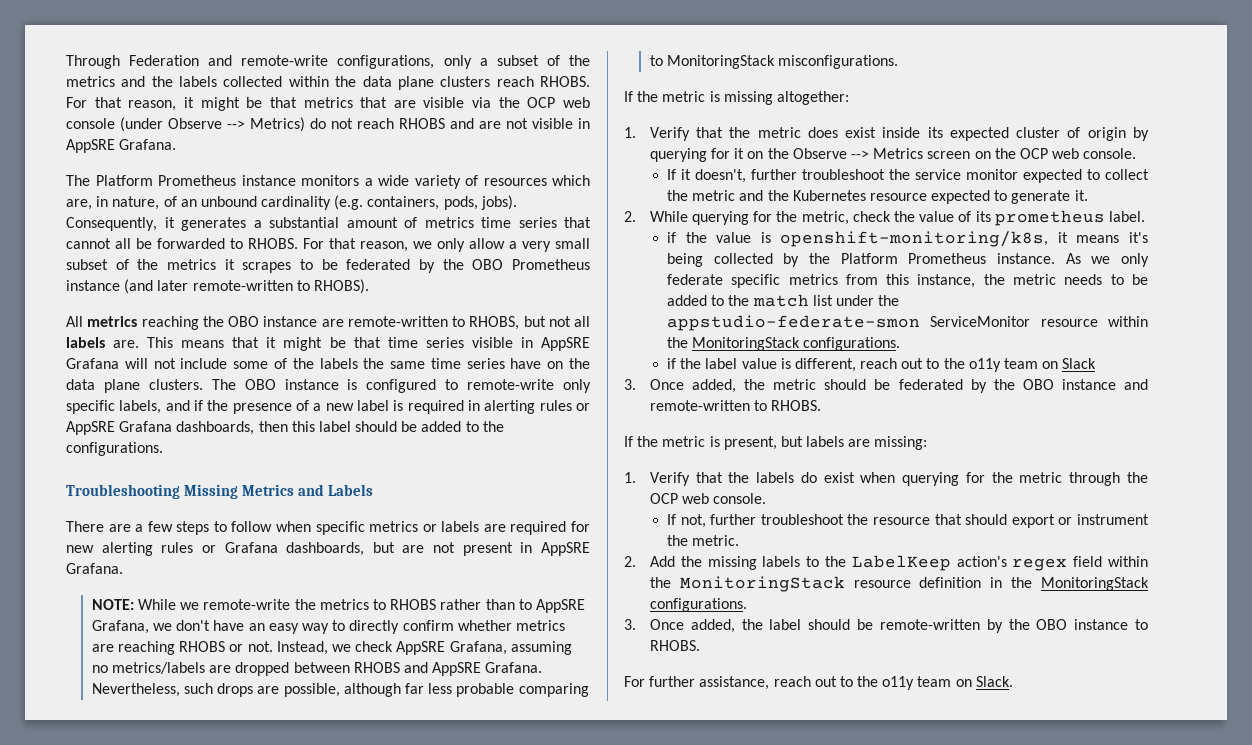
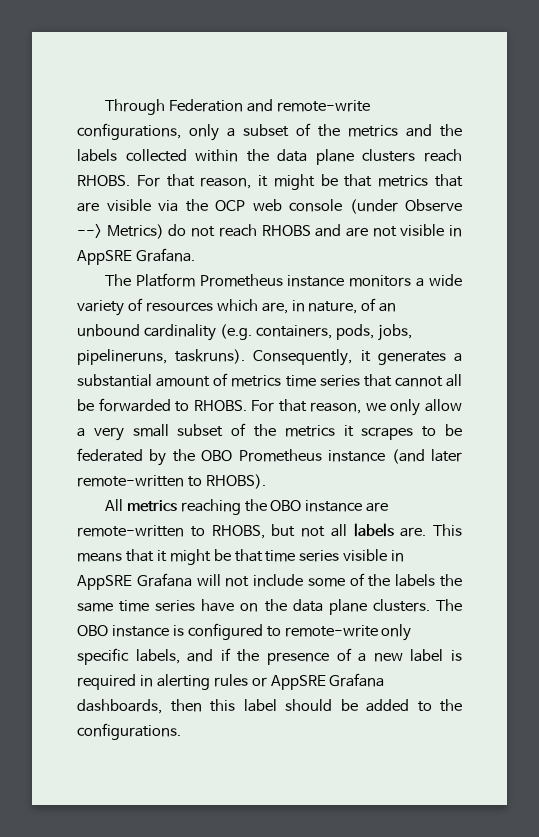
[480,195,517,210] jobs). -> [377,324,412,341] [77,349,246,365] jobs, pipelineruns, taskruns).
[66,484,374,499] [66,521,590,535] [66,542,590,556] [66,563,123,574] [91,599,585,613] [91,620,565,634] [91,641,572,655] [91,662,543,676] [91,683,589,697] [649,55,899,69] [624,91,849,105] [624,127,1149,141] [649,148,1137,162] [666,169,1149,183] [666,190,1088,204] [624,210,1145,226] [666,231,1148,247] [666,253,1149,267] [666,274,1148,288] [666,294,900,307] [666,315,1148,331] [666,337,901,351] [666,358,1097,372] [624,379,1148,393] [649,400,822,411] [624,436,928,450] [624,472,1148,486] [649,493,767,504] [666,514,1149,528] [666,535,740,546] [624,555,1148,571] [649,576,1149,592] [649,598,747,612] [624,619,1148,633] [649,640,700,651] [624,676,1013,690] // Troubleshooting Missing Metrics and Labels // There are a few steps to follow when specific metrics or labels are required for new alerting rules or Grafana dashboards, but are not present in AppSRE Grafana. // NOTE: While we remote-write the metrics to RHOBS rather than to AppSRE Grafana, we don't have an easy way to directly confirm whether metrics are reaching RHOBS or not. Instead, we check AppSRE Grafana, assuming no metrics/labels are dropped between RHOBS and AppSRE Grafana. Nevertheless, such drops are possible, although far less probable comparing to MonitoringStack misconfigurations. // If the metric is missing altogether: // 1. Verify that the metric does exist inside its expected cluster of origin by querying for it on the Observe --> Metrics screen on the OCP web console. // If it doesn't, further troubleshoot the service monitor expected to collect the metric and the Kubernetes resource expected to generate it. // 2. While querying for the metric, check the value of its prometheus label. // if the value is openshift-monitoring/k8s, it means it's being collected by the Platform Prometheus instance. As we only federate specific metrics from this instance, the metric needs to be added to the match list under the appstudio-federate-smon ServiceMonitor resource within the MonitoringStack configurations. // if the label value is different, reach out to the o11y team on Slack // 3. Once added, the metric should be federated by the OBO instance and remote-written to RHOBS. // If the metric is present, but labels are missing: // 1. Verify that the labels do exist when querying for the metric through the OCP web console. // If not, further troubleshoot the resource that should export or instrument the metric. // 2. Add the missing labels to the LabelKeep action's regex field within the MonitoringStack resource definition in the MonitoringStack configurations. // 3. Once added, the label should be remote-written by the OBO instance to RHOBS. // For further assistance, reach out to the o11y team on Slack. -> (181, 731) none

